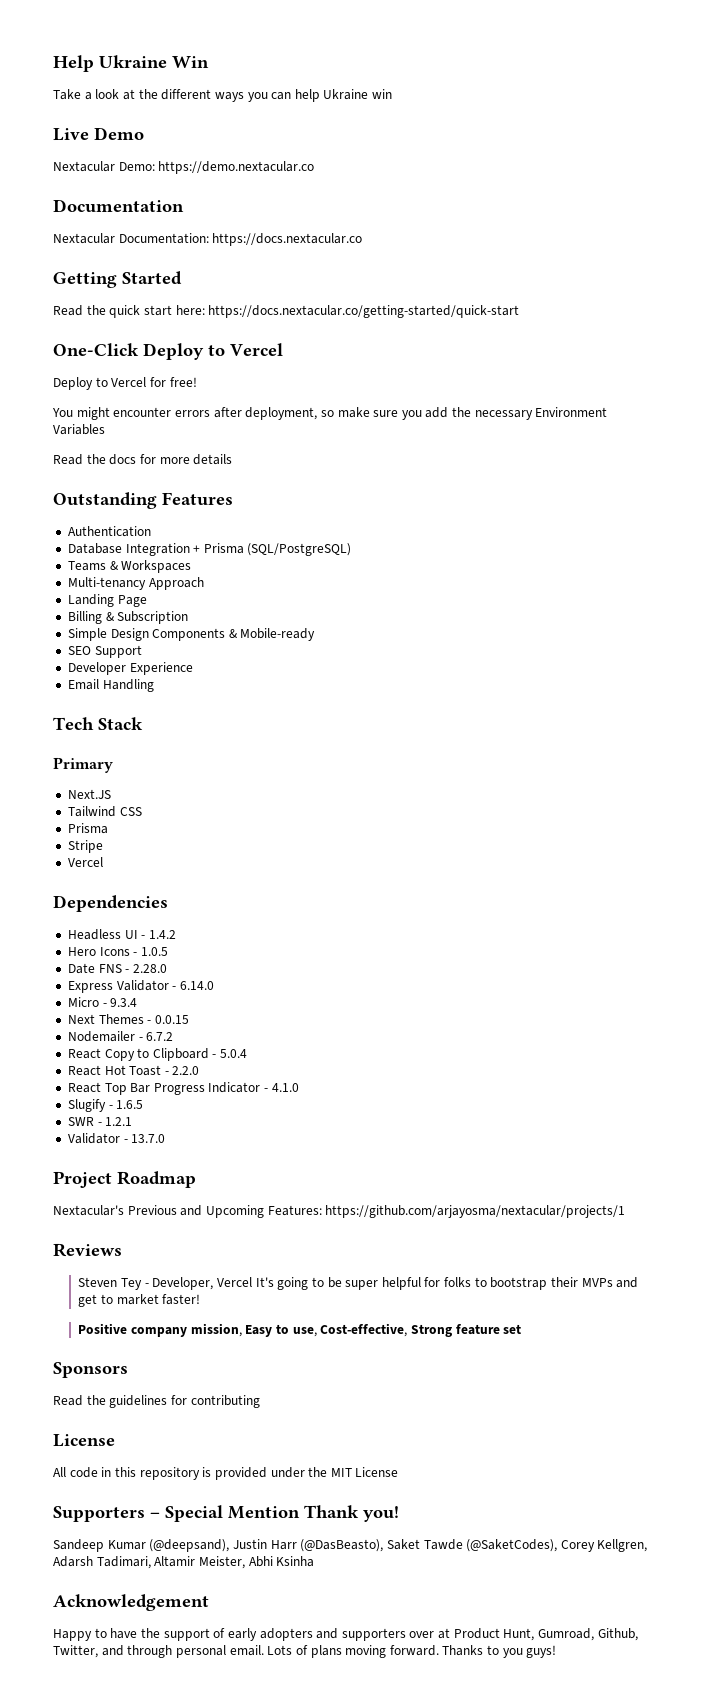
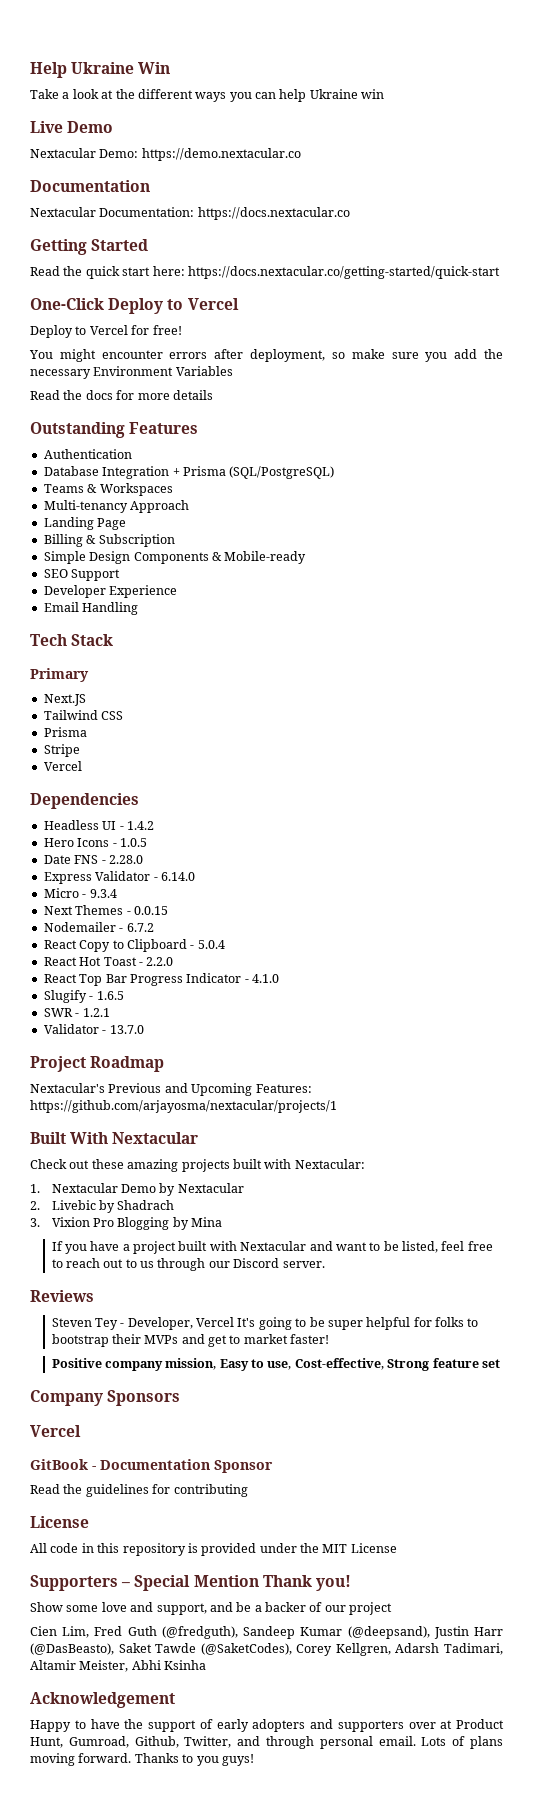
(626, 1211) none -> [30,1132,199,1144] [30,1159,365,1172] [30,1183,244,1196] [30,1200,175,1213] [30,1217,223,1230] [51,1241,493,1254] [51,1258,325,1271] // Built With Nextacular // Check out these amazing projects built with Nextacular: // 1. Nextacular Demo by Nextacular // 2. Livebic by Shadrach // 3. Vixion Pro Blogging by Mina // If you have a project built with Nextacular and want to be listed, feel free to reach out to us through our Discord server.
(522, 1329) none -> [30,1390,103,1406] Company
(128, 1370) none -> [30,1425,81,1437] [30,1459,273,1473] // Vercel // GitBook - Documentation Sponsor
(399, 1514) none -> [30,1602,393,1615] [30,1626,238,1639] Show some love and support, and be a backer of our project // Cien Lim, Fred Guth (@fredguth),

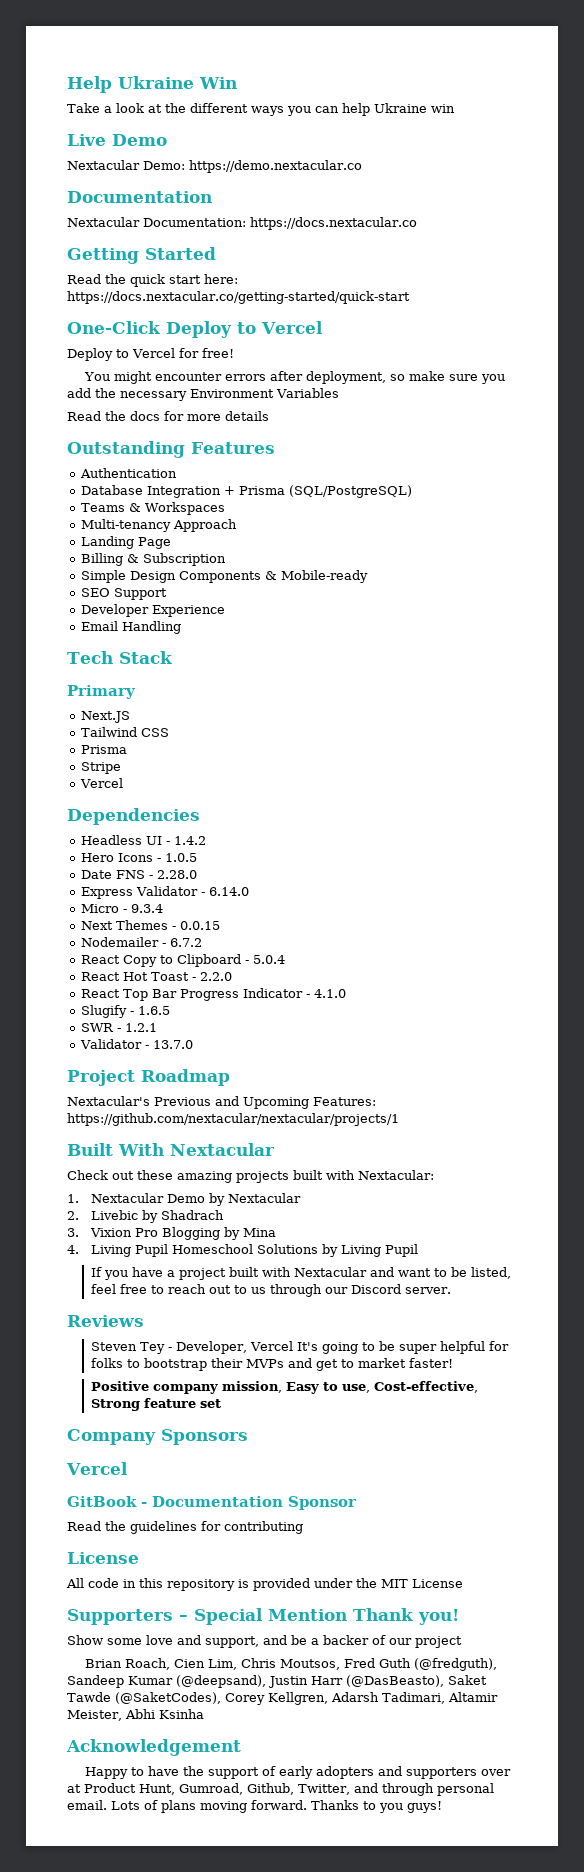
[30,1100,337,1113] https://github.com/arjayosma/nextacular/projects/1 -> [67,1113,399,1126] https://github.com/nextacular/nextacular/projects/1
(223, 1222) none -> [67,1244,418,1257] // 4. Living Pupil Homeschool Solutions by Living Pupil
[30,1626,90,1638] Cien Lim, -> [85,1658,341,1670] Brian Roach, Cien Lim, Chris Moutsos,

